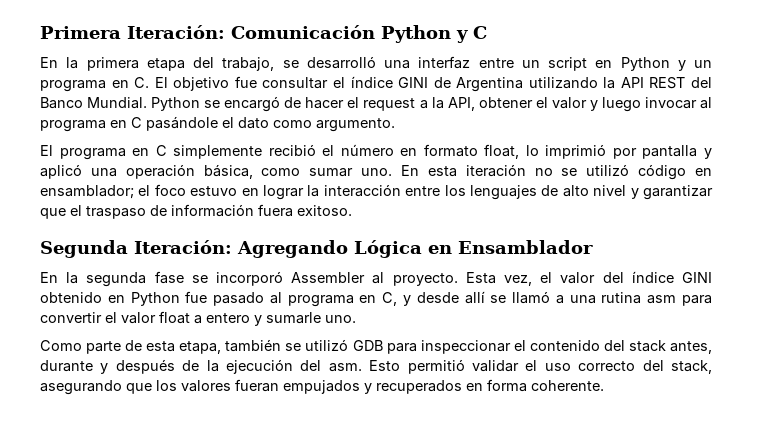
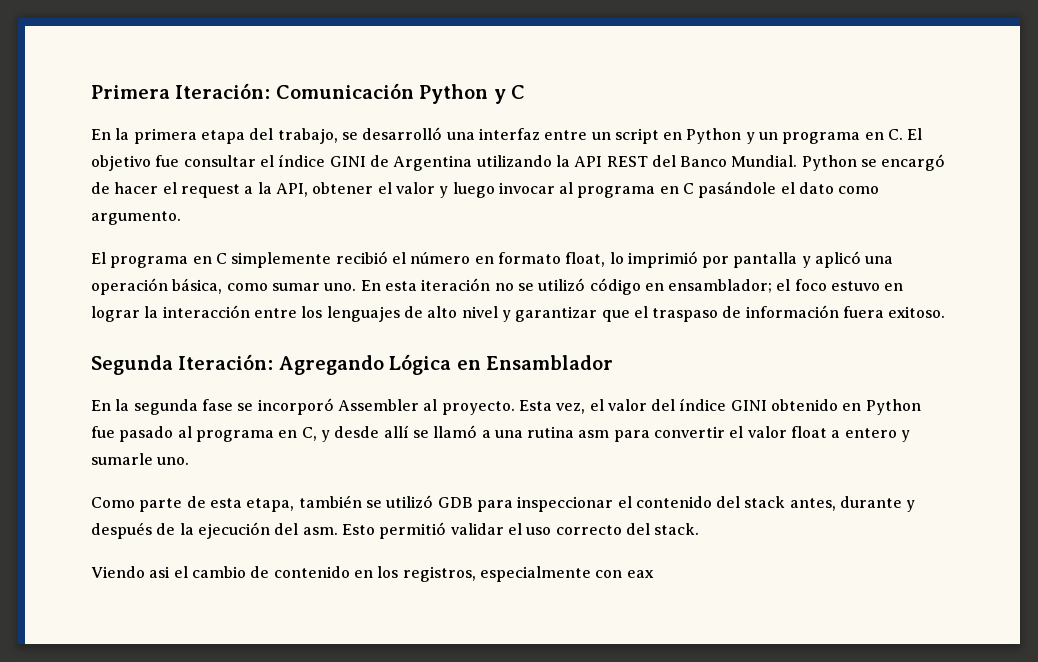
[670,360,712,374] [40,379,604,395] stack, asegurando que los valores fueran empujados y recuperados en forma coherente. -> [654,523,700,535] [91,566,654,582] stack. // Viendo asi el cambio de contenido en los registros, especialmente con eax

